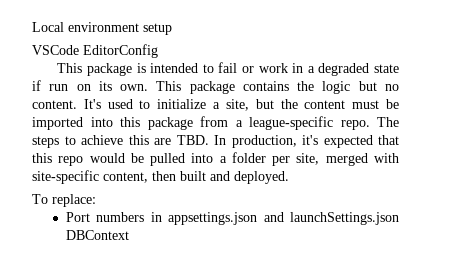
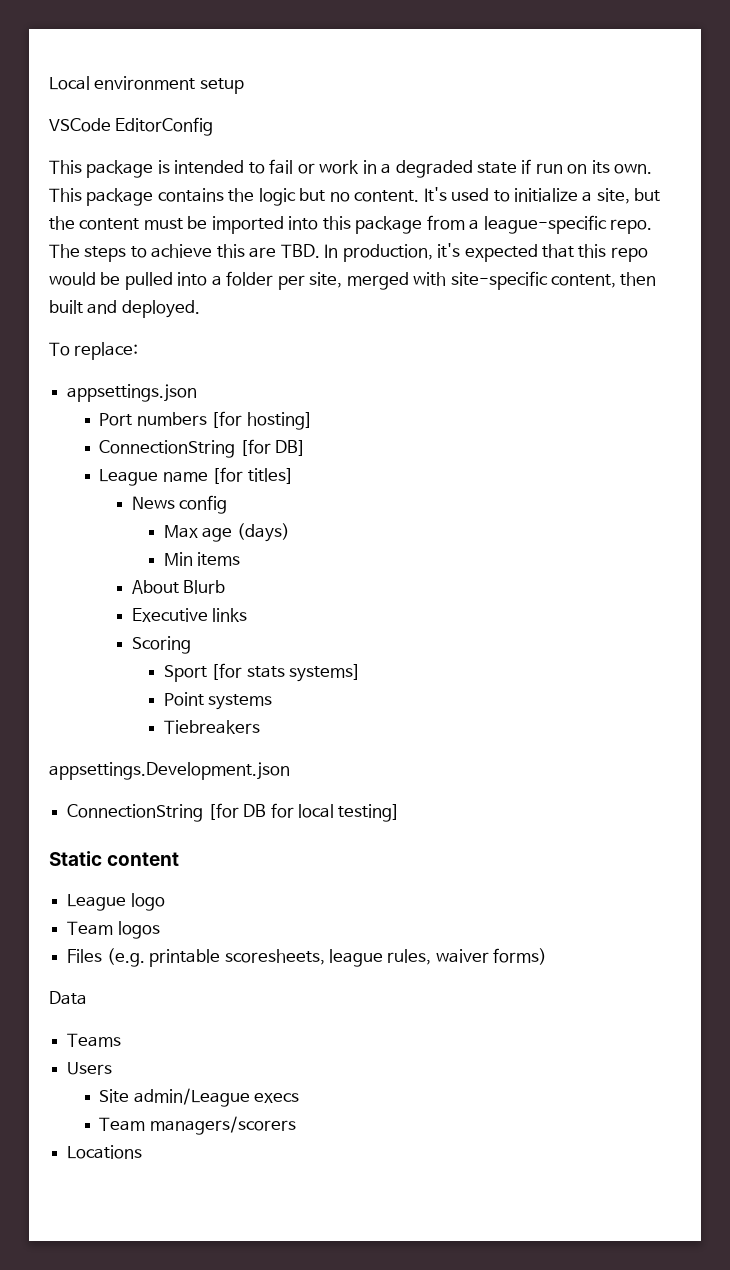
(96, 200) none -> [67,384,198,402] // appsettings.json
[150,212,400,225] [66,230,130,240] in appsettings.json and launchSettings.json DBContext -> [211,411,313,430] [99,439,307,458] [99,467,294,486] [131,495,228,514] [163,523,290,542] [163,552,241,566] [131,580,226,594] [131,608,248,622] [131,636,191,654] [163,663,362,682] [163,692,273,710] [163,720,260,734] [49,762,290,780] [67,803,401,822] [49,851,180,866] [67,893,165,911] [67,921,160,939] [67,948,548,967] [49,991,87,1005] [67,1033,122,1047] [67,1062,113,1075] [99,1088,300,1107] [99,1116,296,1135] [67,1145,143,1159] [for hosting] // ConnectionString [for DB] // League name [for titles] // News config // Max age (days) // Min items // About Blurb // Executive links // Scoring // Sport [for stats systems] // Point systems // Tiebreakers // appsettings.Development.json // ConnectionString [for DB for local testing] // Static content // League logo // Team logos // Files (e.g. printable scoresheets, league rules, waiver forms) // Data // Teams // Users // Site admin/League execs // Team managers/scorers // Locations

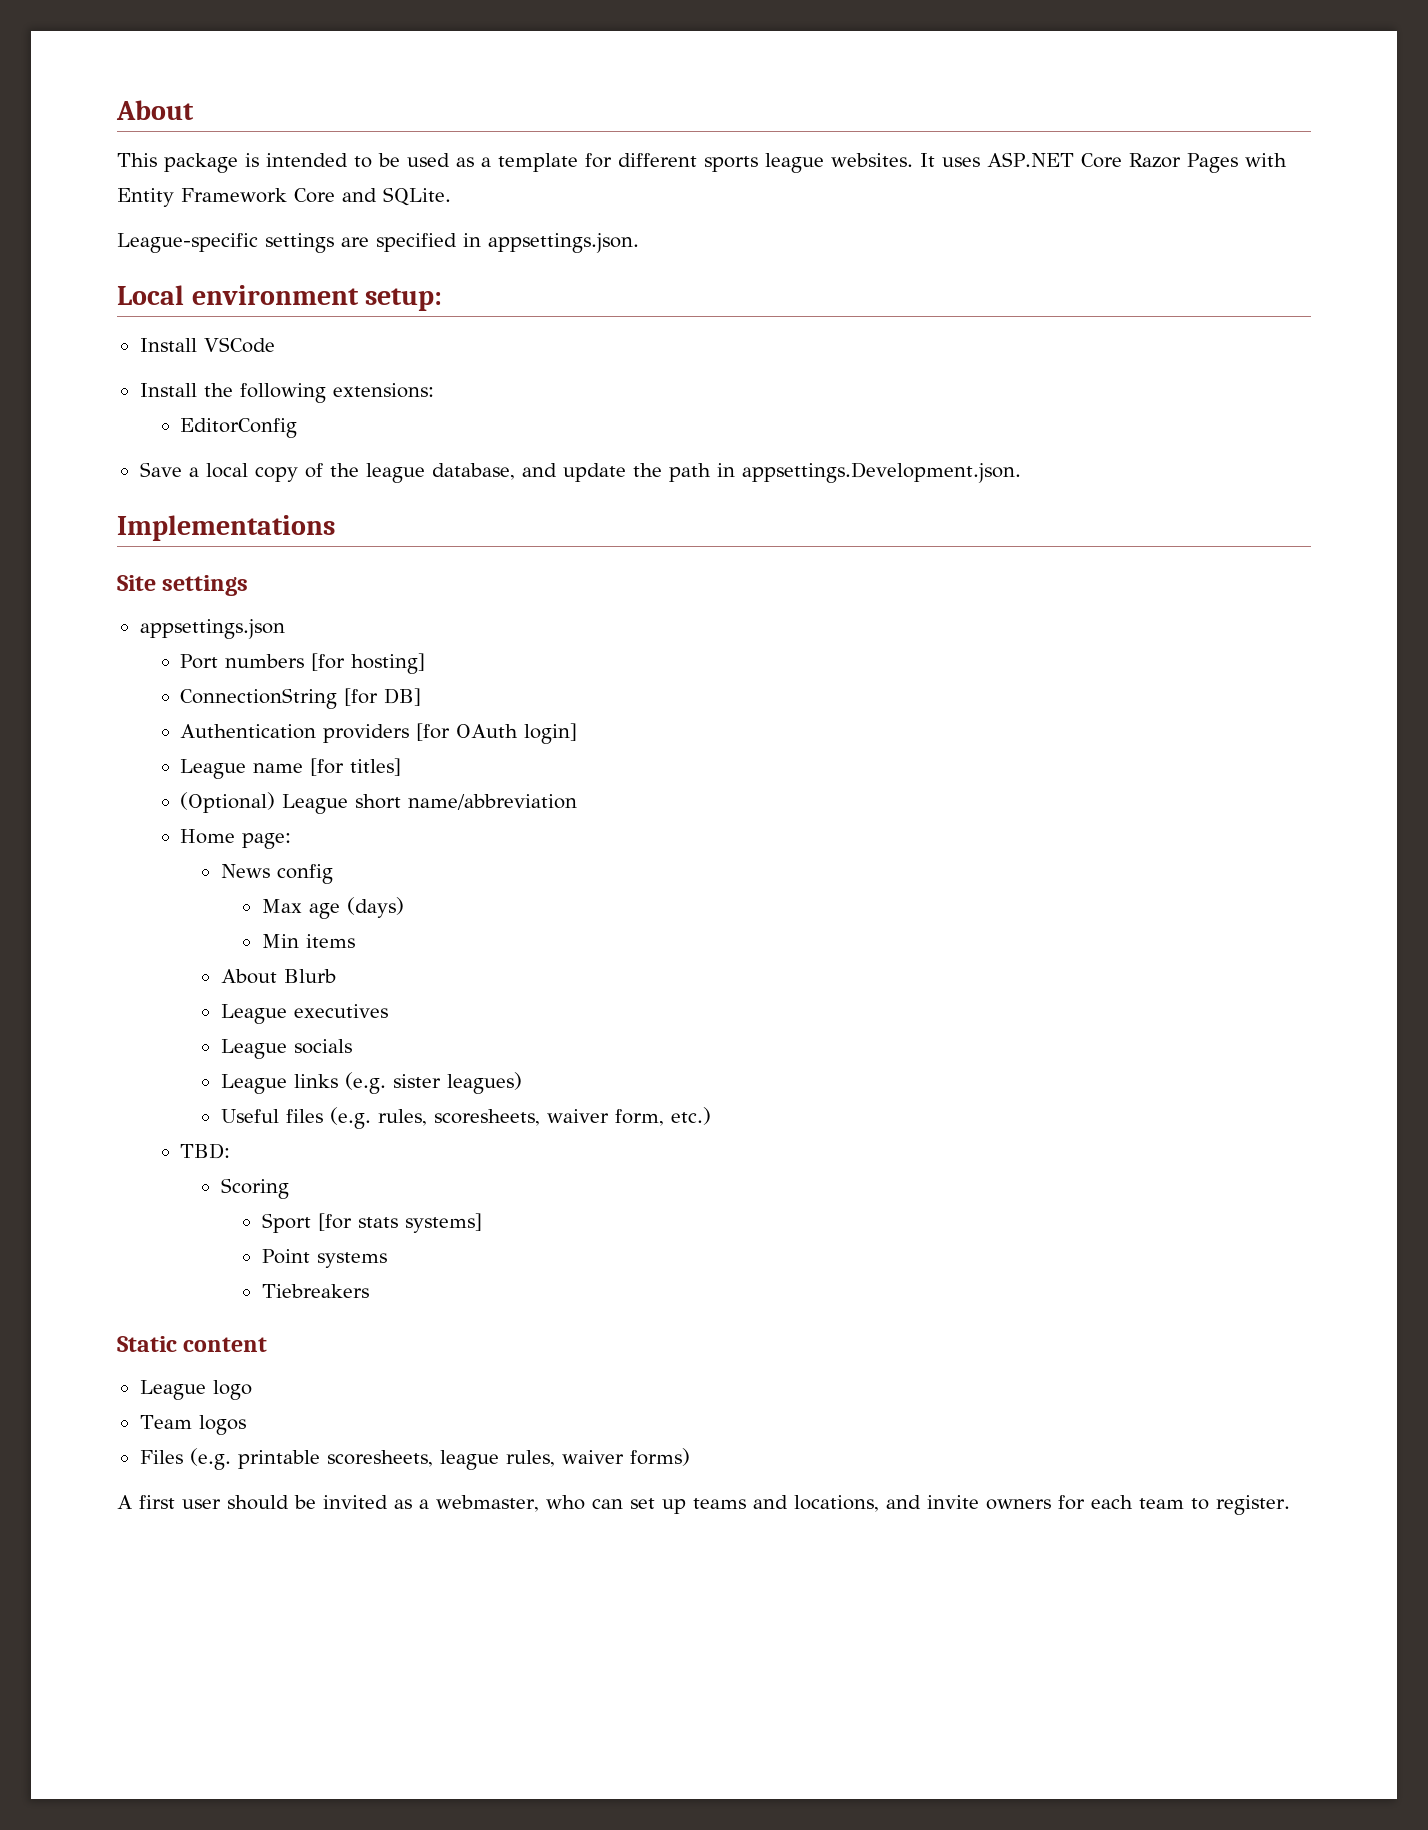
[49,76,244,94] [49,117,214,136] Local environment setup // VSCode EditorConfig -> [116,100,194,120] About
[269,159,653,178] [49,187,661,206] [49,215,653,234] [49,243,648,262] [49,271,657,290] [49,300,200,318] [49,342,139,360] fail or work in a degraded state if run on its own. This package contains the logic but no content. It's used to initialize a site, but the content must be imported into this package from a league-specific repo. The steps to achieve this are TBD. In production, it's expected that this repo would be pulled into a folder per site, merged with site-specific content, then built and deployed. // To replace: -> [378,152,1287,173] [117,187,451,207] [117,233,639,253] [117,285,443,311] [139,337,275,353] [139,383,434,403] [180,418,298,438] [139,462,1021,483] [117,515,335,541] [117,575,249,596] be used as a template for different sports league websites. It uses ASP.NET Core Razor Pages with Entity Framework Core and SQLite. // League-specific settings are specified in appsettings.json. // Local environment setup: // Install VSCode // Install the following extensions: // EditorConfig // Save a local copy of the league database, and update the path in appsettings.Development.json. // Implementations // Site settings
(307, 448) none -> [180,723,578,744] // Authentication providers [for OAuth login]
(294, 476) none -> [180,792,578,814] [180,829,292,849] // (Optional) League short name/abbreviation // Home page:
[131,608,248,622] Executive links -> [220,1004,388,1024] [220,1039,352,1059] [220,1072,522,1094] [220,1107,711,1129] [180,1143,231,1159] League executives // League socials // League links (e.g. sister leagues) // Useful files (e.g. rules, scoresheets, waiver form, etc.) // TBD:
[49,762,290,780] [67,803,401,822] // appsettings.Development.json // ConnectionString [for DB for local testing] -> (369, 1291) none
[49,991,87,1005] [67,1033,122,1047] [67,1062,113,1075] [99,1088,300,1107] [99,1116,296,1135] [67,1145,143,1159] Data // Teams // Users // Site admin/League execs // Team managers/scorers // Locations -> [117,1495,1290,1515] A first user should be invited as a webmaster, who can set up teams and locations, and invite owners for each team to register.

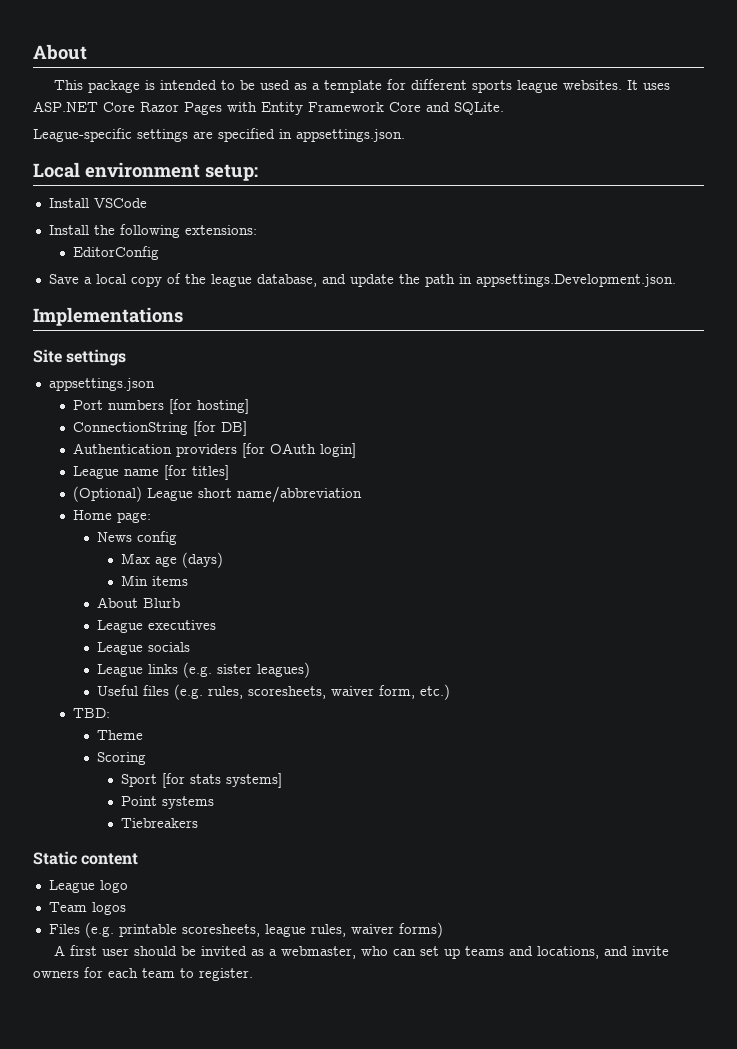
(231, 1151) none -> [96,730,143,740] // Theme

